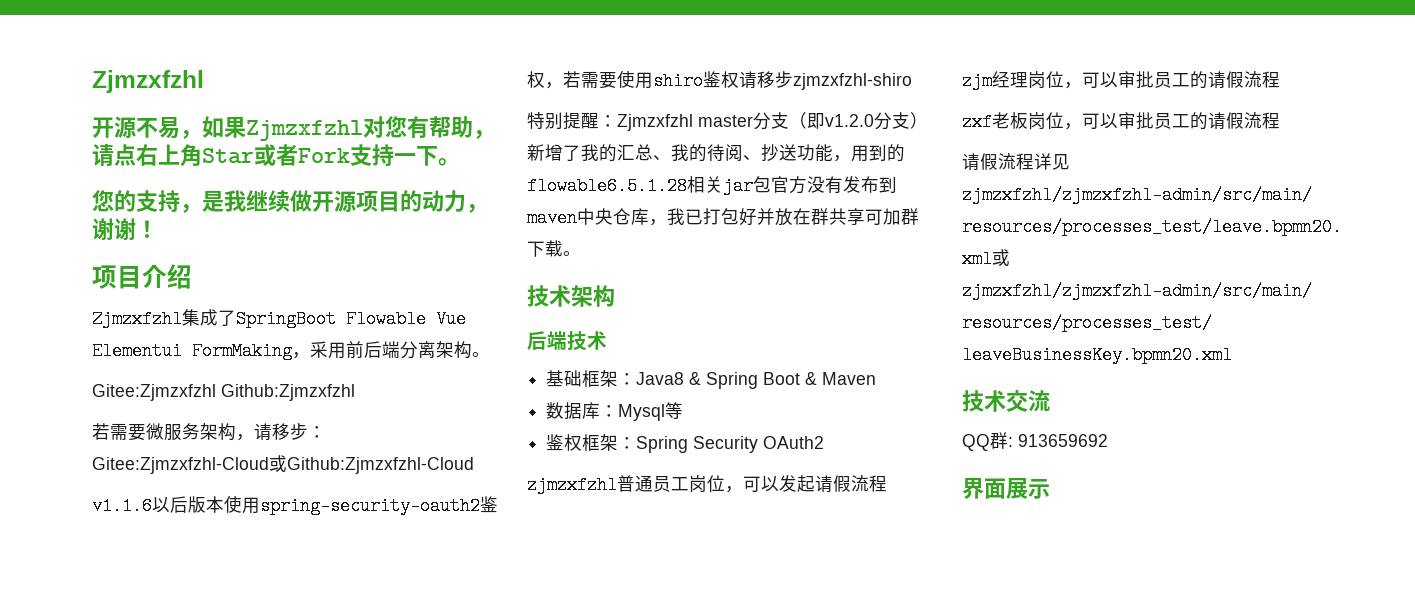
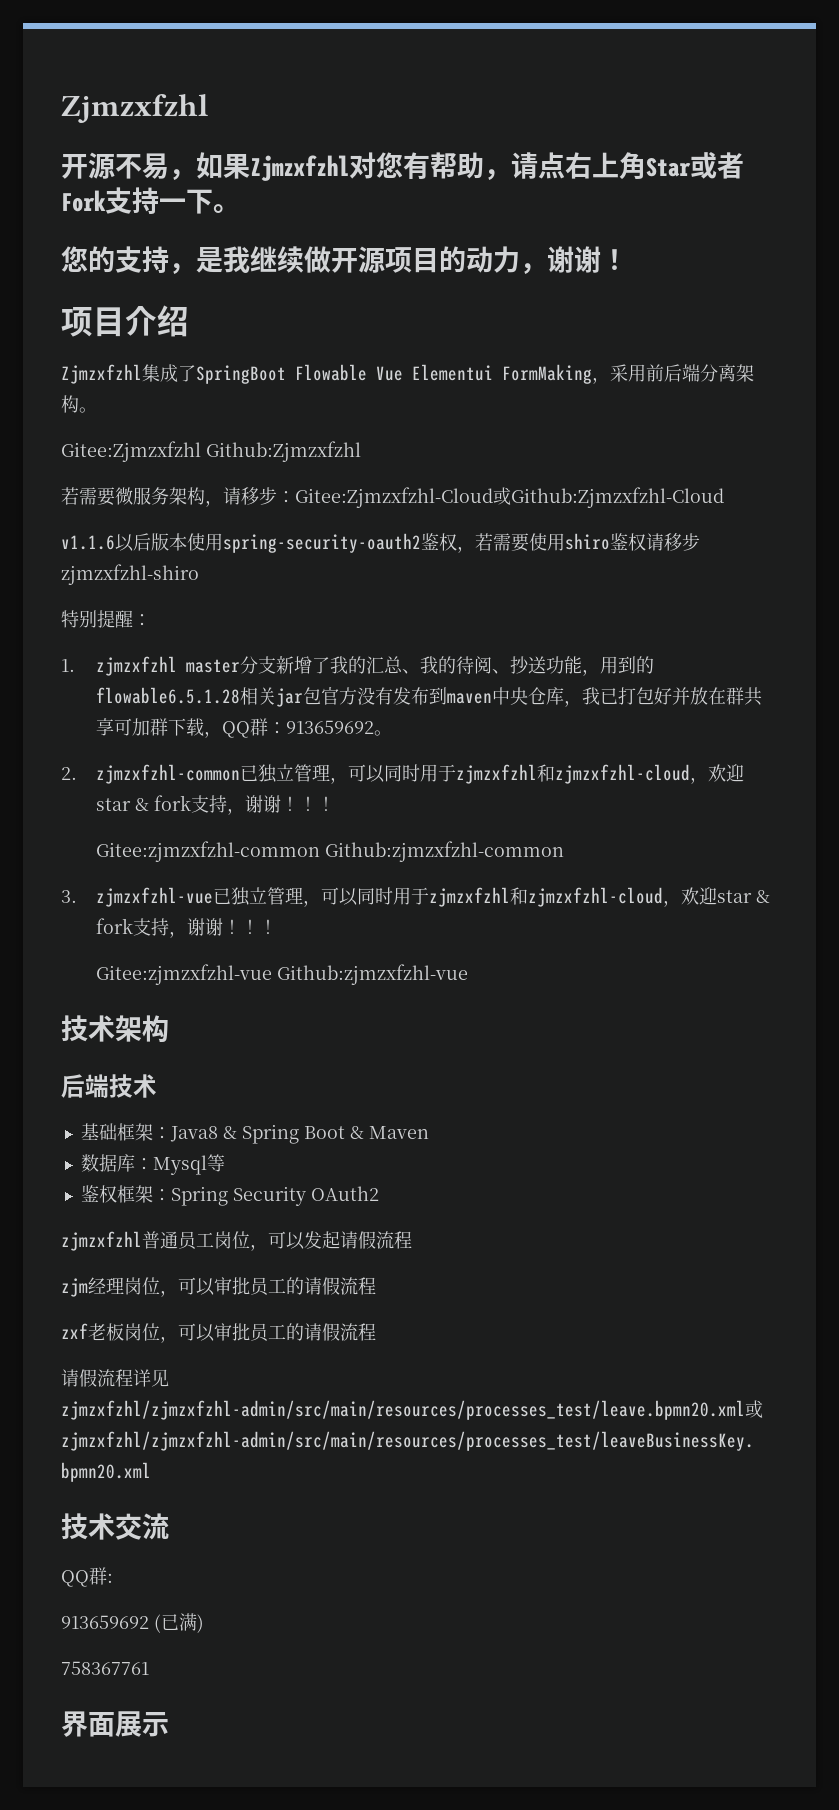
[617,112,928,131] Zjmzxfzhl master分支（即v1.2.0分支） -> [61,656,277,676] // 1. zjmzxfzhl master分支
[563,251,581,256] 。 -> [204,718,393,738] [61,764,745,784] [96,795,336,815] [96,841,565,862] [61,887,771,907] [96,918,278,938] [96,964,469,985] ，QQ群：913659692。 // 2. zjmzxfzhl-common已独立管理，可以同时用于zjmzxfzhl和zjmzxfzhl-cloud，欢迎star & fork支持，谢谢！！！ // Gitee:zjmzxfzhl-common Github:zjmzxfzhl-common // 3. zjmzxfzhl-vue已独立管理，可以同时用于zjmzxfzhl和zjmzxfzhl-cloud，欢迎star & fork支持，谢谢！！！ // Gitee:zjmzxfzhl-vue Github:zjmzxfzhl-vue
[1018,434,1108,447] 913659692 -> [61,1613,204,1633] [61,1661,149,1675] // 913659692 (已满) // 758367761

